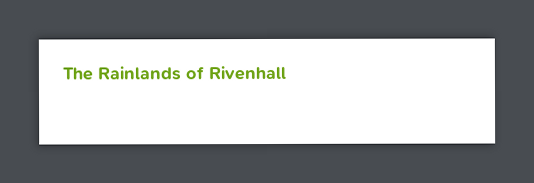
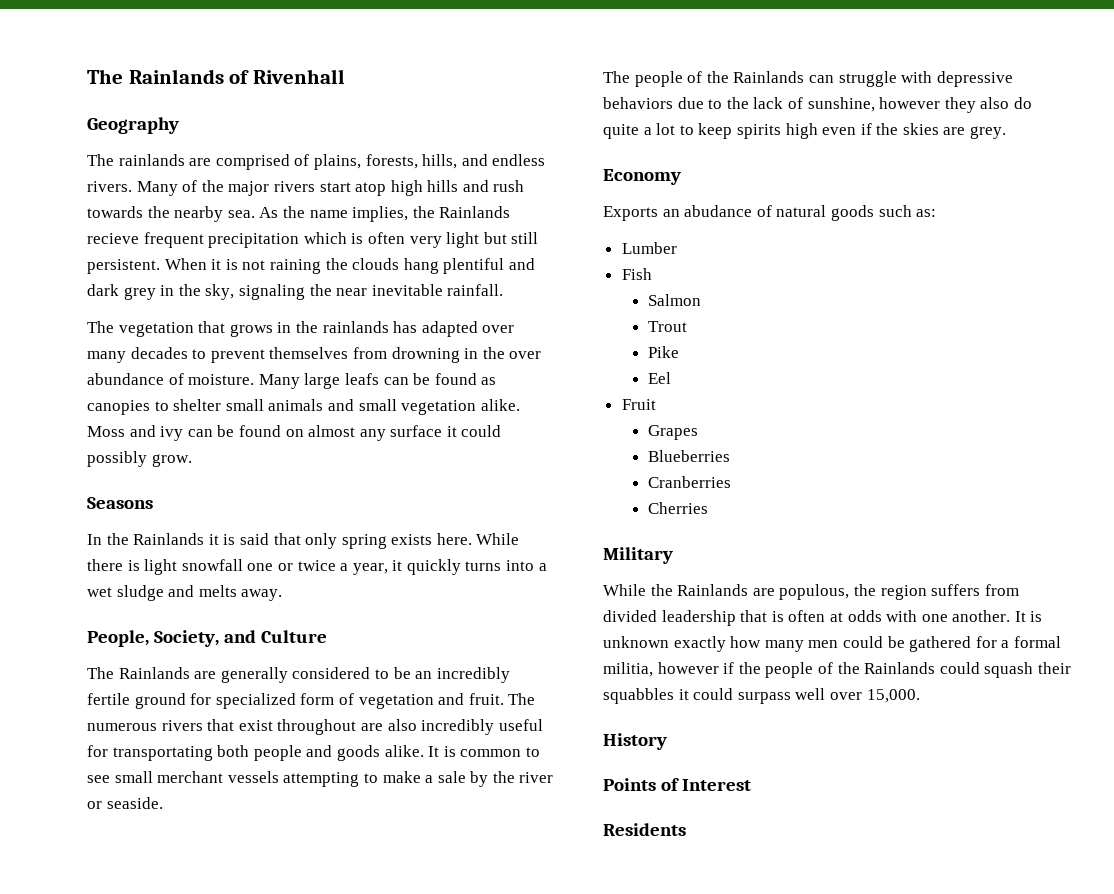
(286, 73) none -> [87,117,179,134] [87,154,546,170] [87,180,525,196] [87,206,511,222] [87,232,539,248] [87,258,535,274] [87,284,504,300] [87,321,515,337] [87,347,542,363] [87,373,497,389] [87,399,520,415] [87,425,502,441] [87,451,192,467] [87,497,153,509] [87,533,520,549] [87,559,547,575] [87,585,283,601] [87,630,328,647] [87,667,510,683] [87,693,536,709] [87,719,543,735] [87,745,540,761] [87,771,554,787] [87,797,163,809] [603,71,1013,87] [603,97,1032,113] [603,123,1007,139] [603,169,681,185] [603,205,937,221] [621,242,677,254] [621,268,652,280] [648,294,702,306] [648,321,688,332] [648,346,680,358] [648,372,672,384] [621,399,656,410] [648,425,699,440] [648,450,731,462] [648,476,732,488] [648,502,709,514] [603,547,673,564] [603,584,1019,600] [603,610,1043,626] [603,636,1061,652] [603,662,1071,678] [603,688,920,704] [603,733,667,750] [603,778,752,791] [603,823,686,836] // Geography // The rainlands are comprised of plains, forests, hills, and endless rivers. Many of the major rivers start atop high hills and rush towards the nearby sea. As the name implies, the Rainlands recieve frequent precipitation which is often very light but still persistent. When it is not raining the clouds hang plentiful and dark grey in the sky, signaling the near inevitable rainfall. // The vegetation that grows in the rainlands has adapted over many decades to prevent themselves from drowning in the over abundance of moisture. Many large leafs can be found as canopies to shelter small animals and small vegetation alike. Moss and ivy can be found on almost any surface it could possibly grow. // Seasons // In the Rainlands it is said that only spring exists here. While there is light snowfall one or twice a year, it quickly turns into a wet sludge and melts away. // People, Society, and Culture // The Rainlands are generally considered to be an incredibly fertile ground for specialized form of vegetation and fruit. The numerous rivers that exist throughout are also incredibly useful for transportating both people and goods alike. It is common to see small merchant vessels attempting to make a sale by the river or seaside. // The people of the Rainlands can struggle with depressive behaviors due to the lack of sunshine, however they also do quite a lot to keep spirits high even if the skies are grey. // Economy // Exports an abudance of natural goods such as: // Lumber // Fish // Salmon // Trout // Pike // Eel // Fruit // Grapes // Blueberries // Cranberries // Cherries // Military // While the Rainlands are populous, the region suffers from divided leadership that is often at odds with one another. It is unknown exactly how many men could be gathered for a formal militia, however if the people of the Rainlands could squash their squabbles it could surpass well over 15,000. // History // Points of Interest // Residents

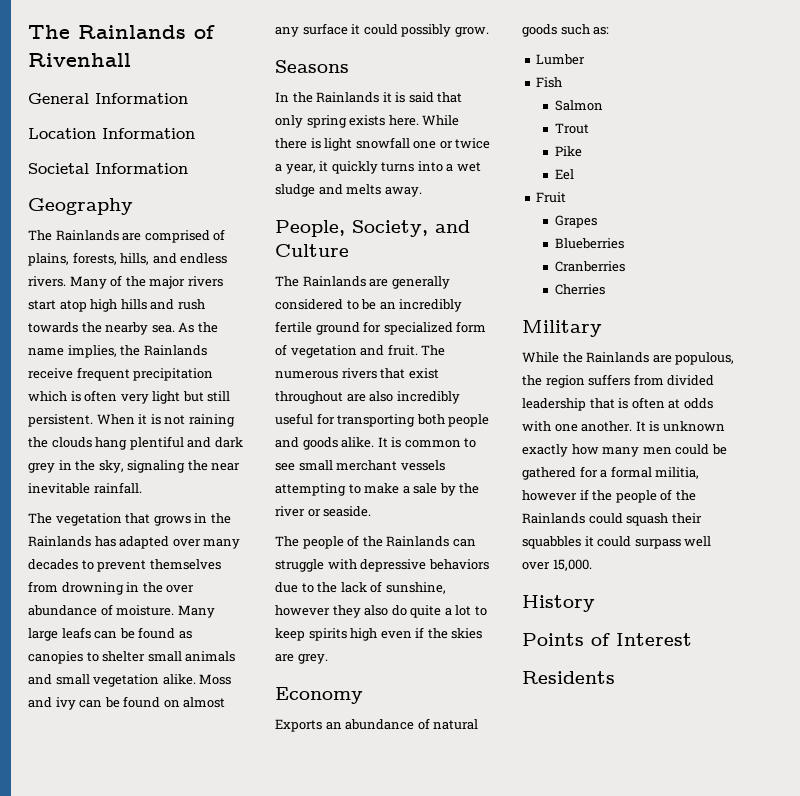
(345, 76) none -> [28,93,188,104] [28,128,195,139] [28,163,188,174] // General Information // Location Information // Societal Information
[118,154,185,166] rainlands -> [55,230,119,241] Rainlands
[87,233,139,244] recieve -> [28,368,73,379] receive
[322,321,389,333] rainlands -> [28,536,91,547] Rainlands
[112,746,213,761] transportating -> [337,414,416,427] transporting
[684,205,753,217] abudance -> [345,719,415,730] abundance

